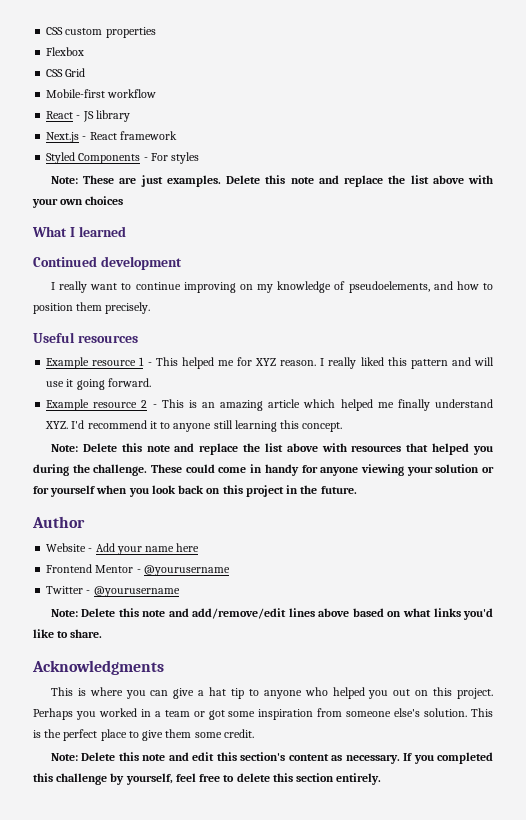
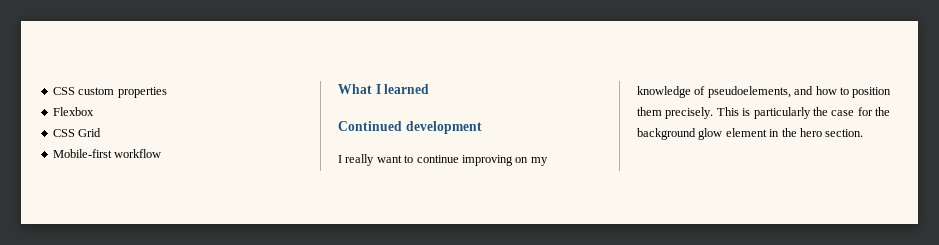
[46,110,130,122] [46,131,177,143] [46,152,200,164] [50,175,493,187] [32,196,124,208] // React - JS library // Next.js - React framework // Styled Components - For styles // Note: These are just examples. Delete this note and replace the list above with your own choices -> (162, 153) none
[33,332,138,343] [46,357,495,369] [46,378,151,390] [46,399,493,411] [45,420,343,432] [50,443,493,455] [33,464,494,476] [33,485,357,497] [32,516,85,528] [46,543,200,555] [46,564,230,576] [46,586,180,597] [50,608,494,620] [33,629,103,638] [32,660,164,675] [50,687,494,699] [33,708,493,720] [33,729,254,741] [50,752,493,764] [33,773,382,785] // Useful resources // Example resource 1 - This helped me for XYZ reason. I really liked this pattern and will use it going forward. // Example resource 2 - This is an amazing article which helped me finally understand XYZ. I'd recommend it to anyone still learning this concept. // Note: Delete this note and replace the list above with resources that helped you during the challenge. These could come in handy for anyone viewing your solution or for yourself when you look back on this project in the future. // Author // Website - Add your name here // Frontend Mentor - @yourusername // Twitter - @yourusername // Note: Delete this note and add/remove/edit lines above based on what links you'd like to share. // Acknowledgments // This is where you can give a hat tip to anyone who helped you out on this project. Perhaps you worked in a team or got some inspiration from someone else's solution. This is the perfect place to give them some credit. // Note: Delete this note and edit this section's content as necessary. If you completed this challenge by yourself, feel free to delete this section entirely. -> [716,107,890,119] [637,128,864,140] This is particularly the case for the background glow element in the hero section.

